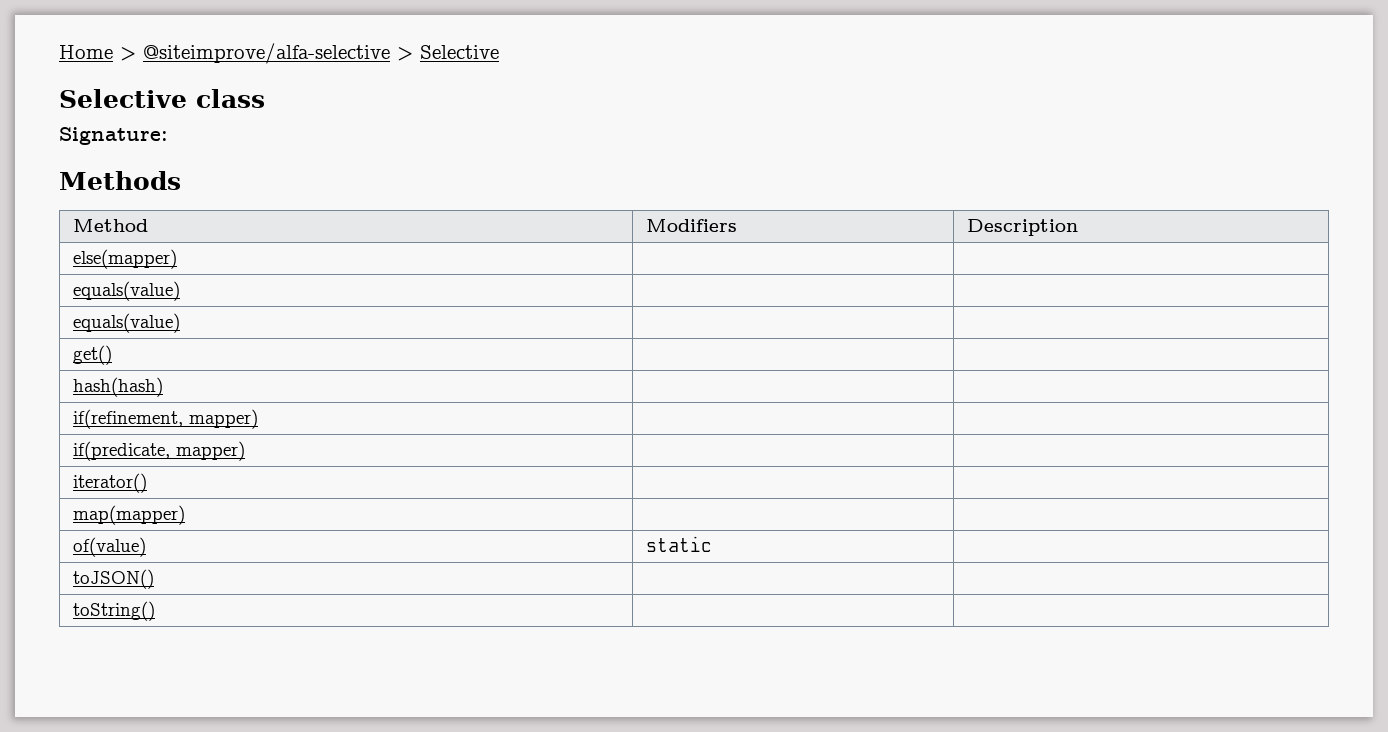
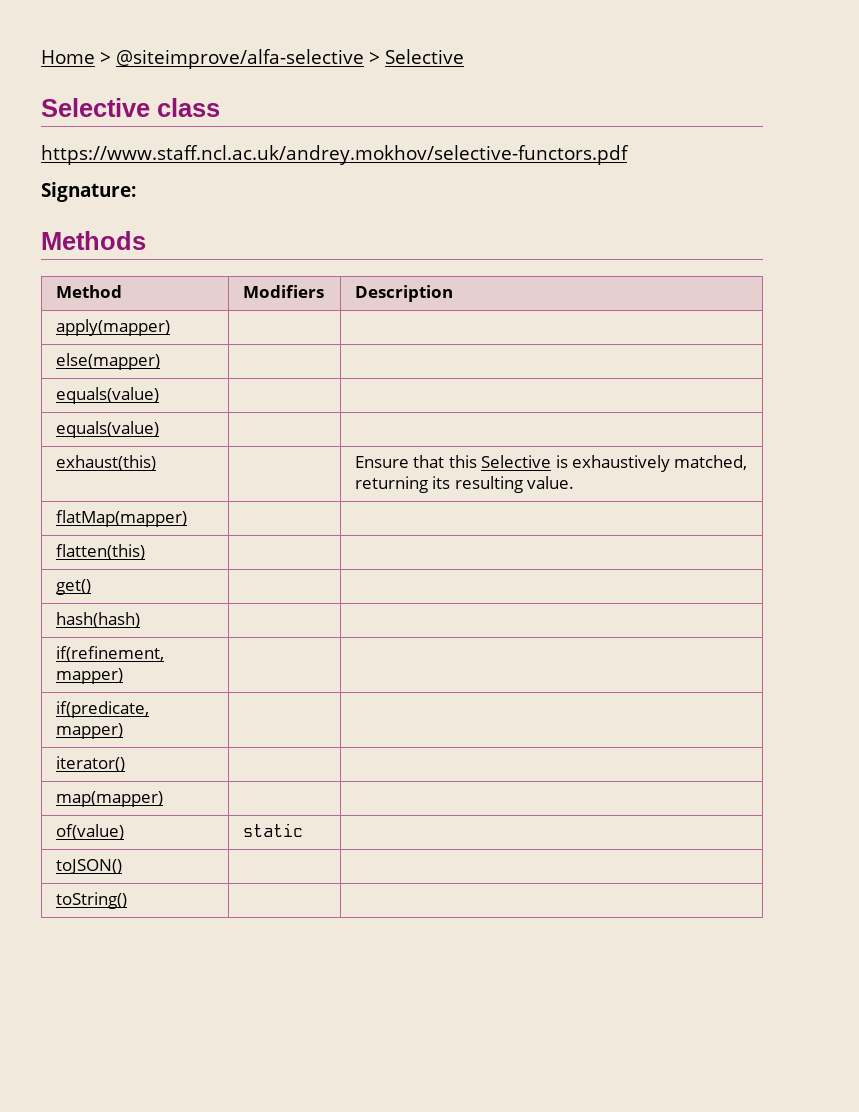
(265, 98) none -> [41,145,629,165] // https://www.staff.ncl.ac.uk/andrey.mokhov/selective-functors.pdf
(1078, 227) none -> [55,319,170,336] // apply(mapper) | |
(180, 323) none -> [55,455,156,471] [354,455,748,472] [354,476,575,493] [55,510,187,527] [55,544,145,560] // exhaust(this) | | Ensure that this Selective is exhaustively matched, returning its resulting value. // flatMap(mapper) | | // flatten(this) | |

